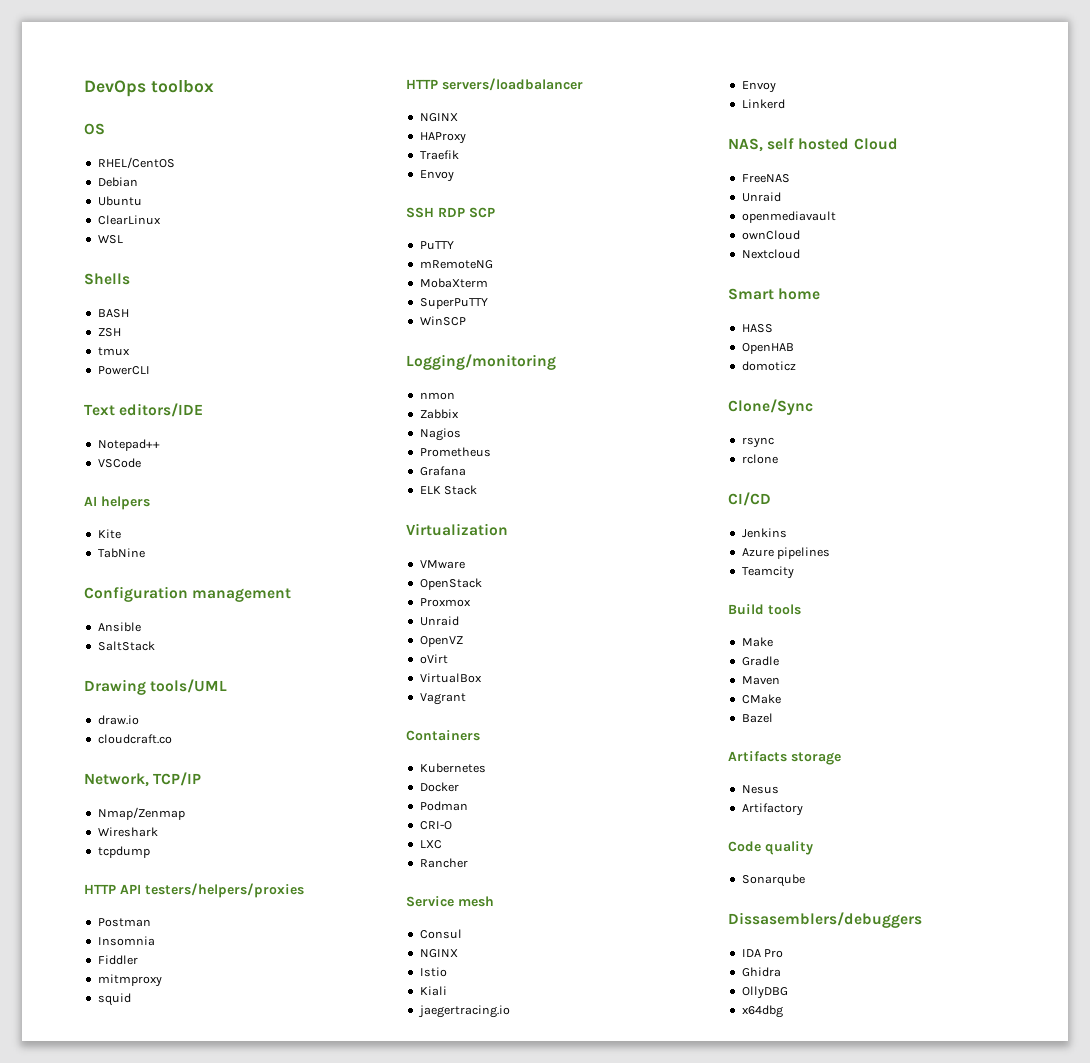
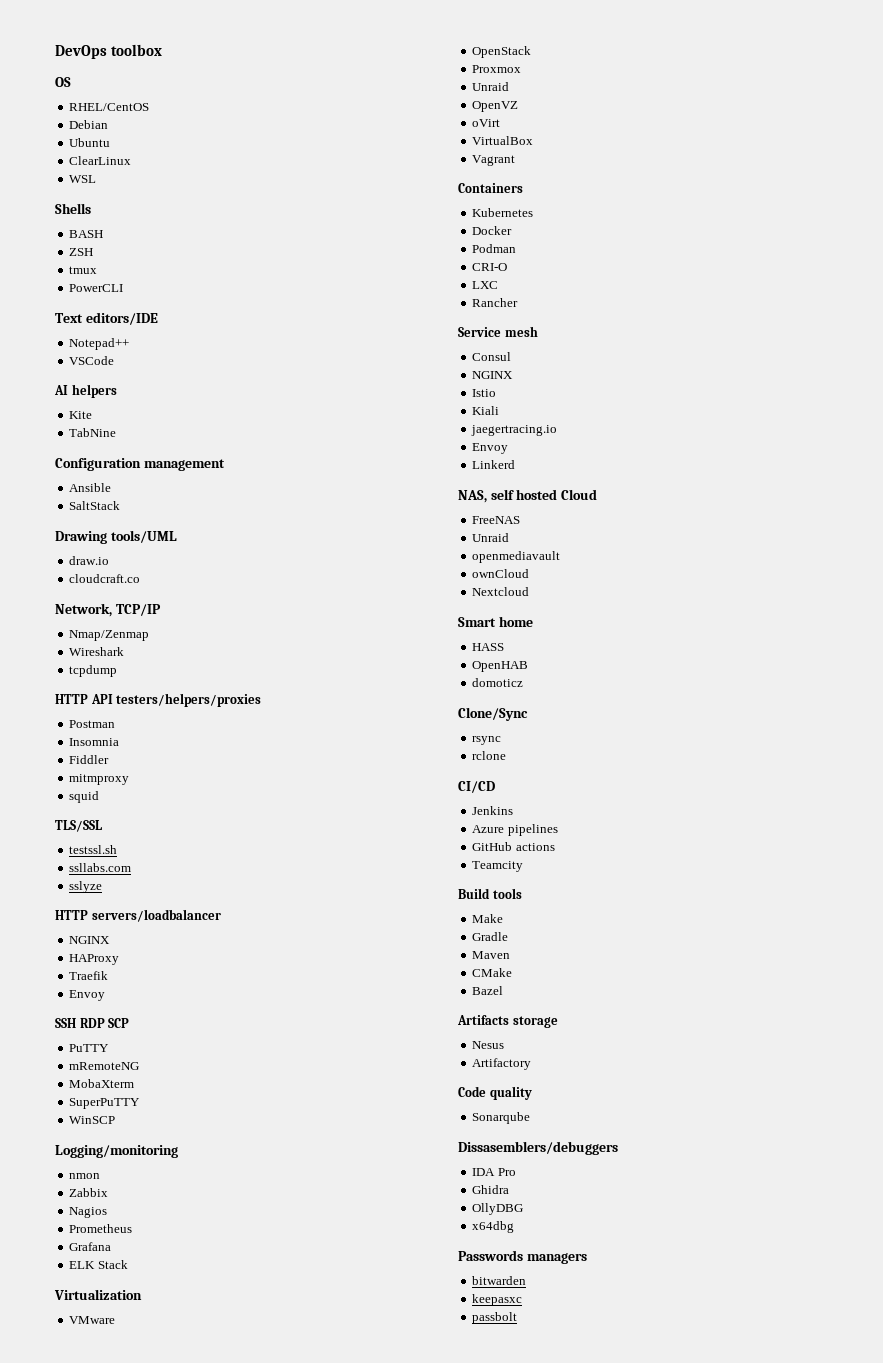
(131, 999) none -> [55,820,102,832] [69,845,118,854] [69,863,132,872] [69,881,103,893] // TLS/SSL // testssl.sh // ssllabs.com // sslyze
(831, 553) none -> [472,842,555,851] // GitHub actions
(783, 1011) none -> [458,1250,587,1264] [472,1276,527,1285] [472,1294,523,1306] [472,1312,518,1324] // Passwords managers // bitwarden // keepasxc // passbolt

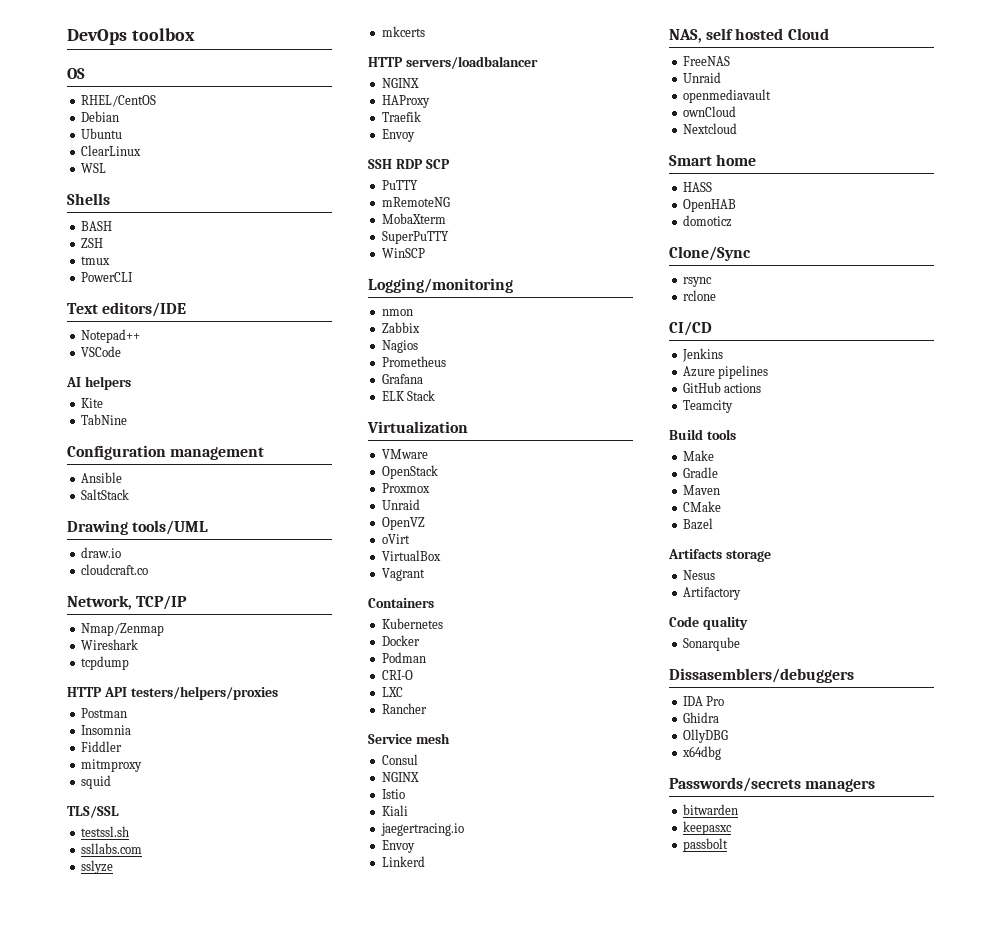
(103, 887) none -> [381,26,425,37] // mkcerts
[458,1250,523,1261] Passwords -> [669,777,801,792] Passwords/secrets

